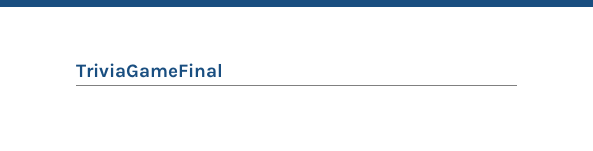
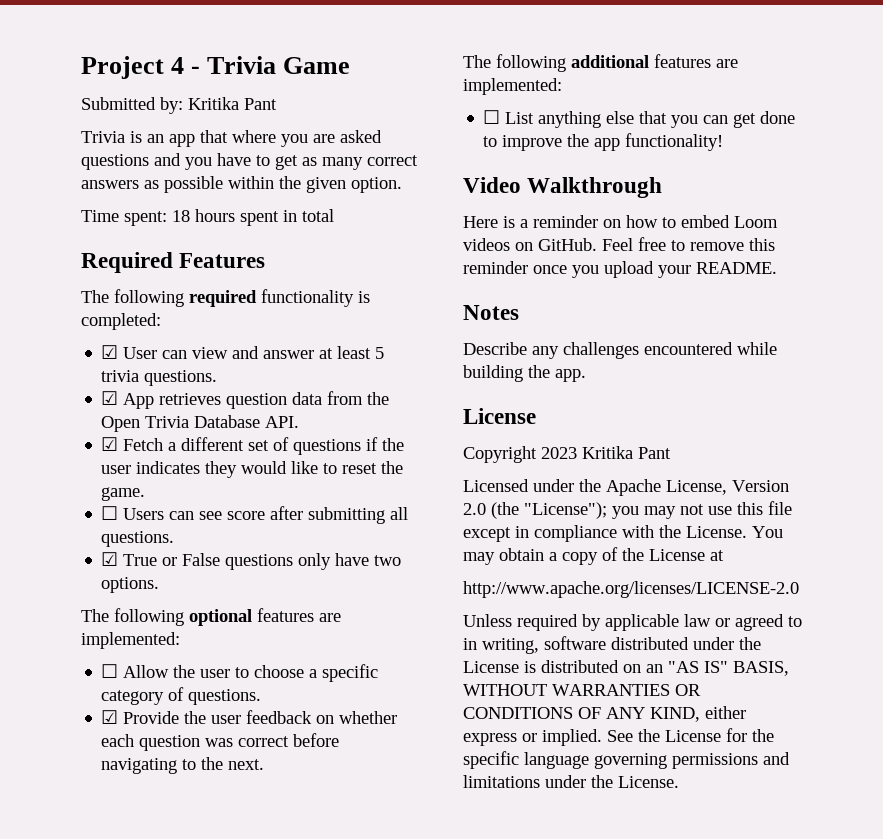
[76,63,223,78] TriviaGameFinal -> [81,56,351,79] [81,97,277,114] [81,130,382,147] [81,153,418,170] [81,176,402,193] [81,209,334,226] [81,252,266,273] [81,289,370,307] [81,313,161,330] [101,345,385,359] [101,370,218,386] [101,391,390,409] [101,415,300,432] [101,437,405,455] [101,461,404,478] [101,487,146,501] [101,506,409,524] [101,531,175,547] [101,552,402,570] [101,577,160,593] [81,608,341,626] [81,632,180,649] [101,664,379,682] [101,687,262,705] [101,710,398,724] [101,733,340,751] [101,757,265,774] [463,54,738,72] [463,78,562,95] [483,110,796,128] [483,133,724,151] [463,177,663,198] [463,215,778,228] [463,237,775,251] [463,261,777,278] [463,305,519,320] [463,342,777,359] [463,365,586,382] [463,408,536,424] [463,446,671,463] [463,479,789,496] [463,501,792,519] [463,525,783,542] [463,547,724,565] [463,581,799,598] [463,614,802,631] [463,636,761,654] [463,660,789,676] [463,684,701,696] [463,706,746,722] [463,728,774,746] [463,751,790,769] [463,775,679,788] Project 4 - Trivia Game // Submitted by: Kritika Pant // Trivia is an app that where you are asked questions and you have to get as many correct answers as possible within the given option. // Time spent: 18 hours spent in total // Required Features // The following required functionality is completed: // ☑ User can view and answer at least 5 trivia questions. // ☑ App retrieves question data from the Open Trivia Database API. // ☑ Fetch a different set of questions if the user indicates they would like to reset the game. // ☐ Users can see score after submitting all questions. // ☑ True or False questions only have two options. // The following optional features are implemented: // ☐ Allow the user to choose a specific category of questions. // ☑ Provide the user feedback on whether each question was correct before navigating to the next. // The following additional features are implemented: // ☐ List anything else that you can get done to improve the app functionality! // Video Walkthrough // Here is a reminder on how to embed Loom videos on GitHub. Feel free to remove this reminder once you upload your README. // Notes // Describe any challenges encountered while building the app. // License // Copyright 2023 Kritika Pant // Licensed under the Apache License, Version 2.0 (the "License"); you may not use this file except in compliance with the License. You may obtain a copy of the License at // http://www.apache.org/licenses/LICENSE-2.0 // Unless required by applicable law or agreed to in writing, software distributed under the License is distributed on an "AS IS" BASIS, WITHOUT WARRANTIES OR CONDITIONS OF ANY KIND, either express or implied. See the License for the specific language governing permissions and limitations under the License.

